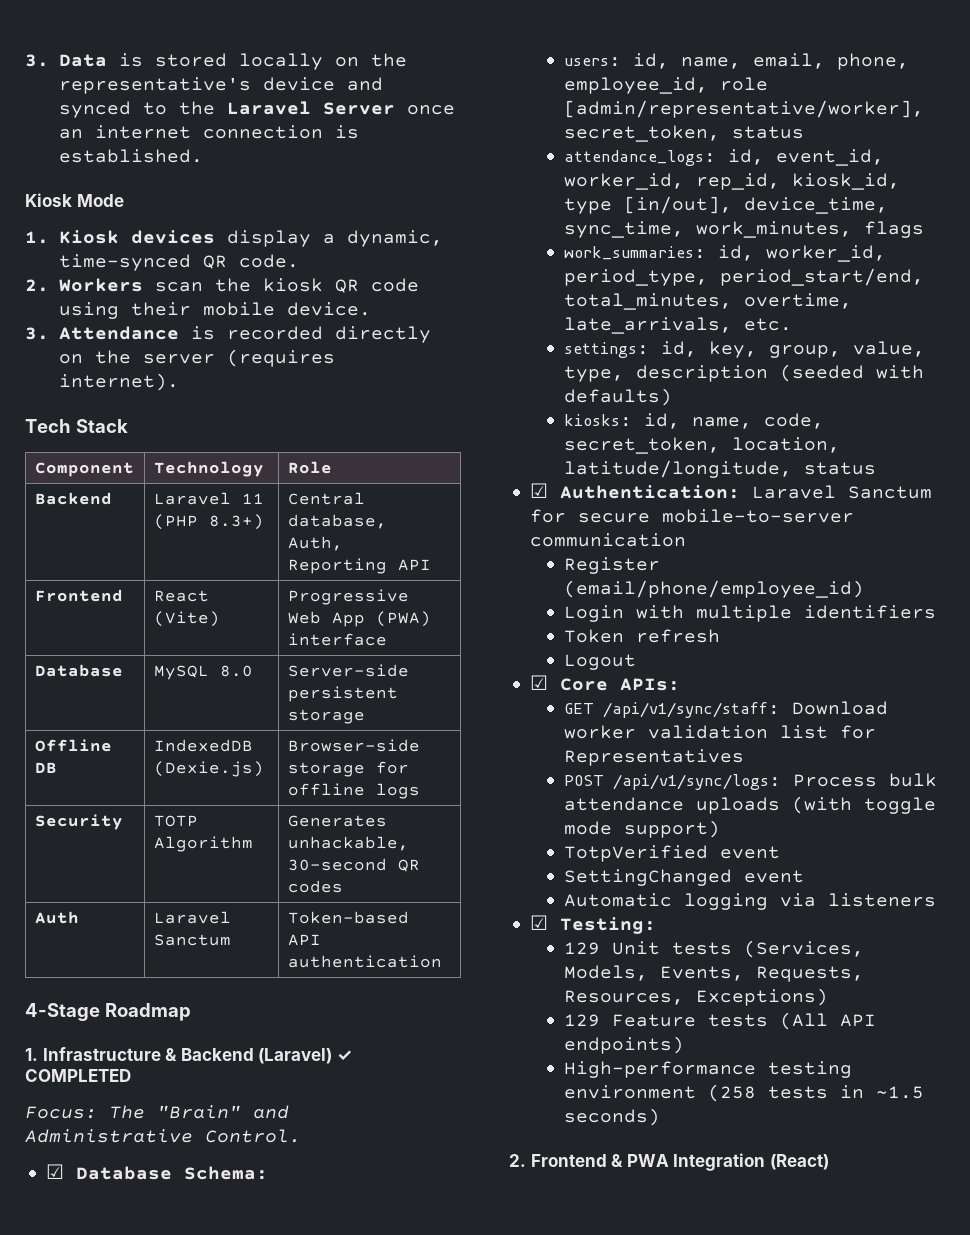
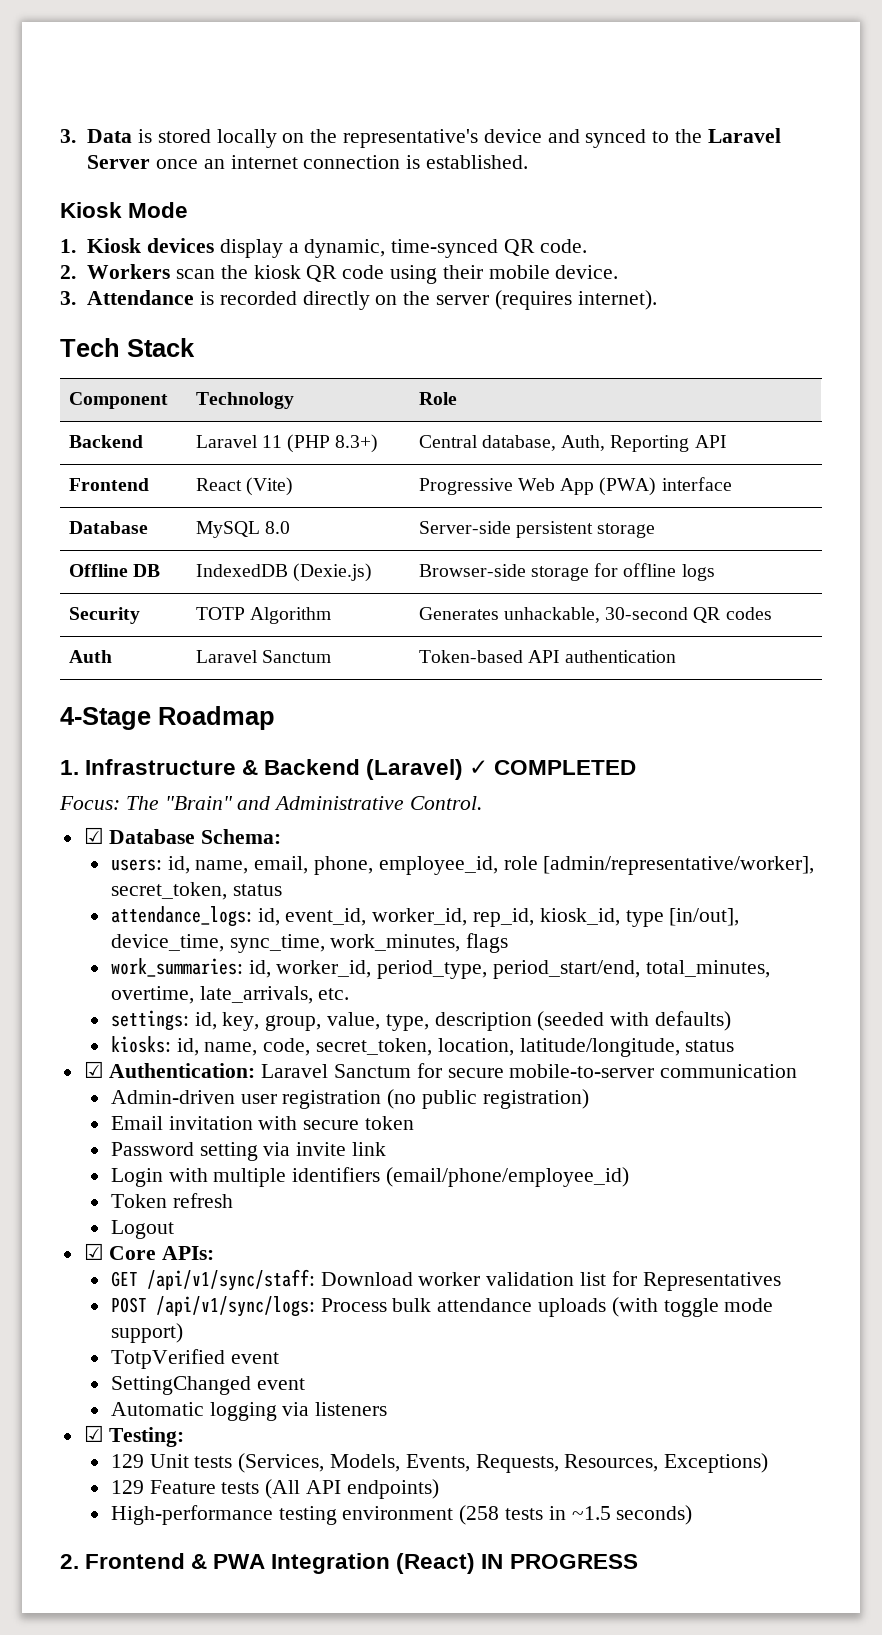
[564,557,661,574] [564,580,865,598] Register (email/phone/employee_id) -> [110,1089,589,1109] [110,1116,415,1130] [110,1142,387,1161] Admin-driven user registration (no public registration) // Email invitation with secure token // Password setting via invite link
(937, 612) none -> [386,1167,630,1187] (email/phone/employee_id)
(829, 1162) none -> [481,1554,638,1569] IN PROGRESS

